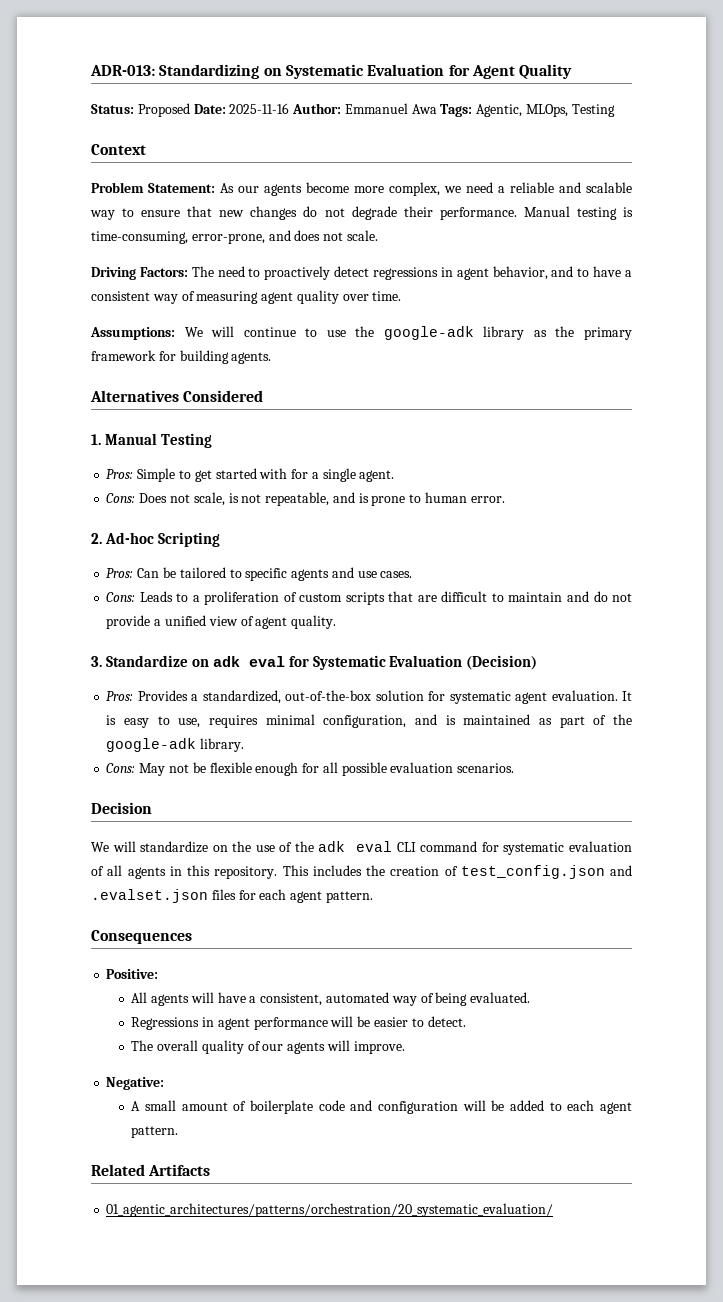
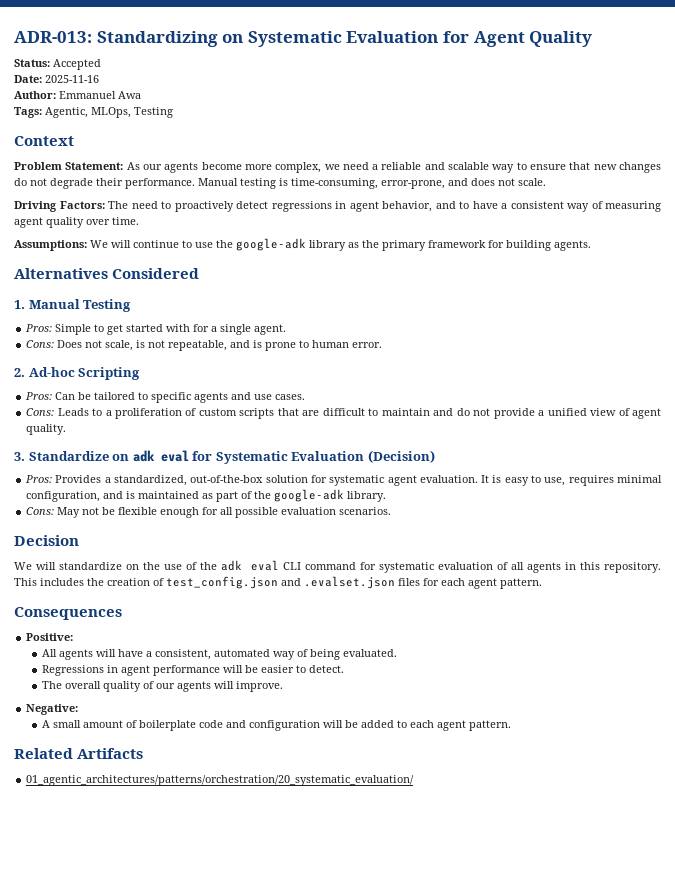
[137,103,190,117] Proposed -> [53,59,101,70] Accepted //
(290, 108) none -> (99, 79) //
(437, 109) none -> (141, 95) //

